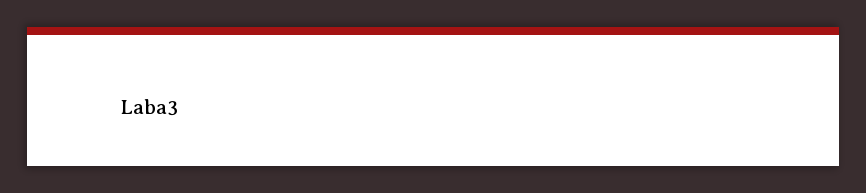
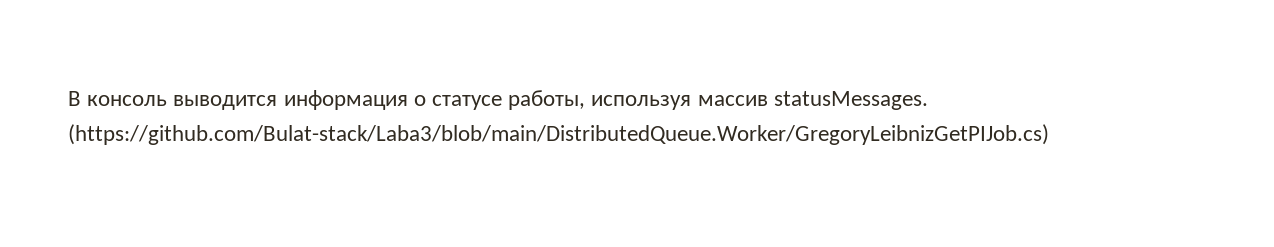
[121,99,178,116] Laba3 -> [68,90,928,110] [68,124,1049,145] В консоль выводится информация о статусе работы, используя массив statusMessages. (https://github.com/Bulat-stack/Laba3/blob/main/DistributedQueue.Worker/GregoryLeibnizGetPIJob.cs)

